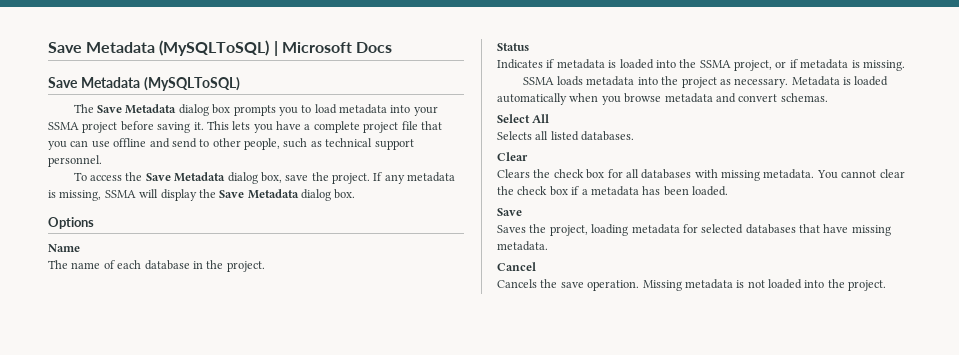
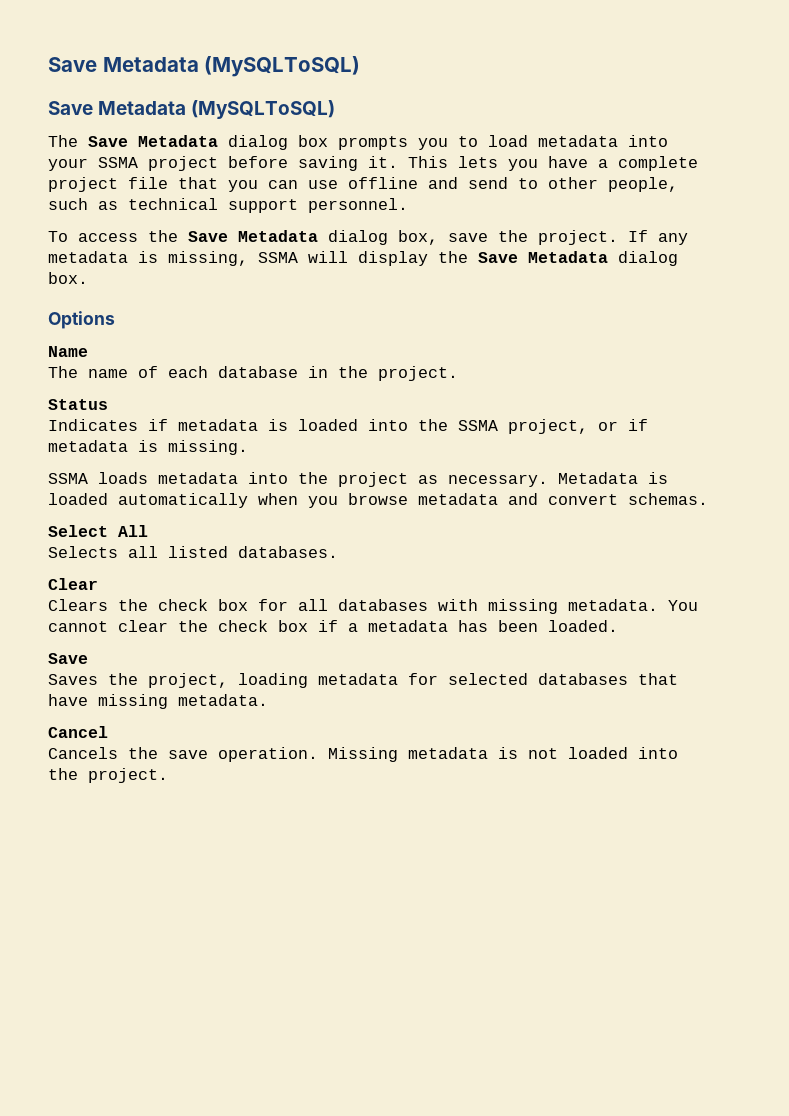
[48,40,392,56] Save Metadata (MySQLToSQL) | Microsoft Docs -> [48,56,361,77] Save Metadata (MySQLToSQL)

